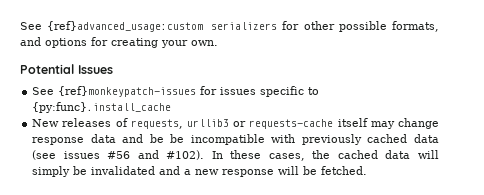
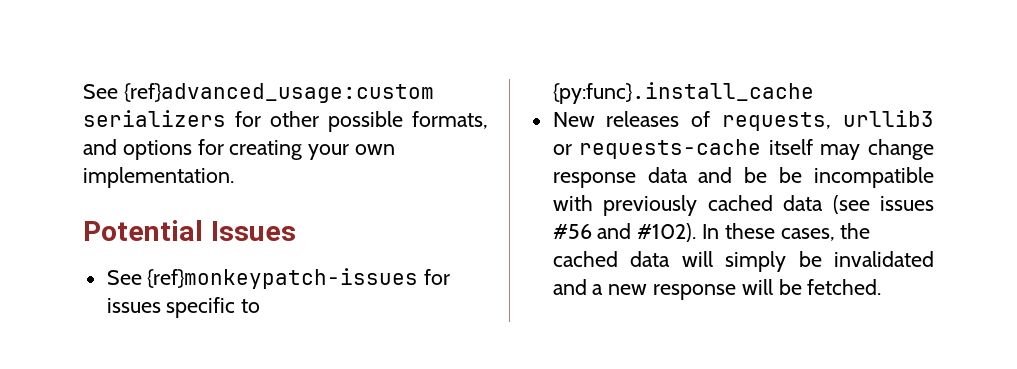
[191,40,218,46] own. -> [355,144,396,155] [83,167,234,188] own implementation.

